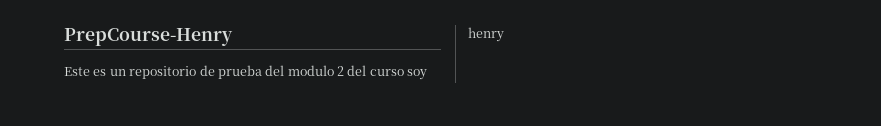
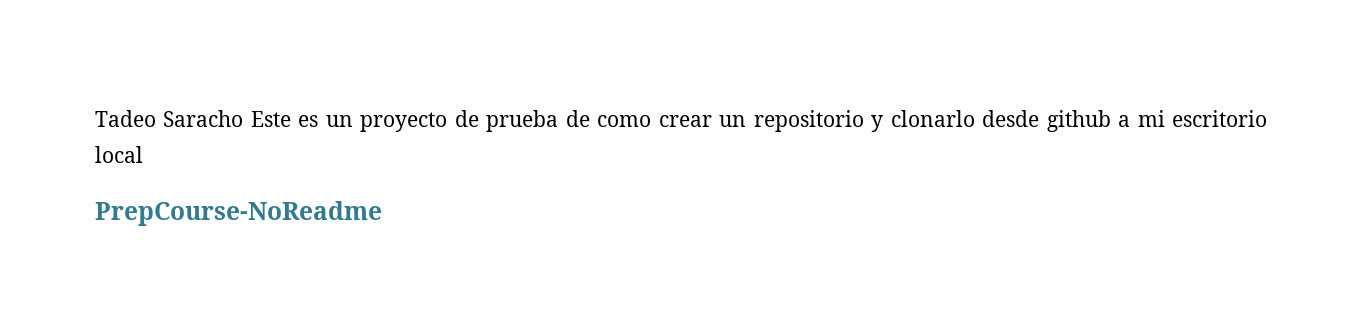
[64,28,233,46] PrepCourse-Henry // -> [95,110,244,127] Tadeo Saracho
[129,66,197,79] repositorio -> [360,112,448,132] proyecto
[265,65,428,80] [468,27,504,42] del modulo 2 del curso soy henry -> [565,110,1267,132] [95,146,143,163] [95,201,382,226] de como crear un repositorio y clonarlo desde github a mi escritorio local // PrepCourse-NoReadme

